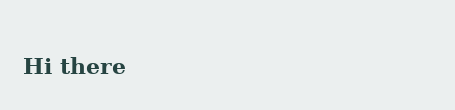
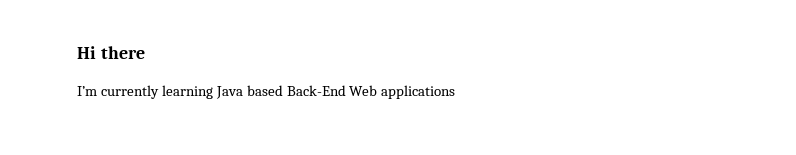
(126, 65) none -> [77,85,456,99] // I’m currently learning Java based Back-End Web applications

